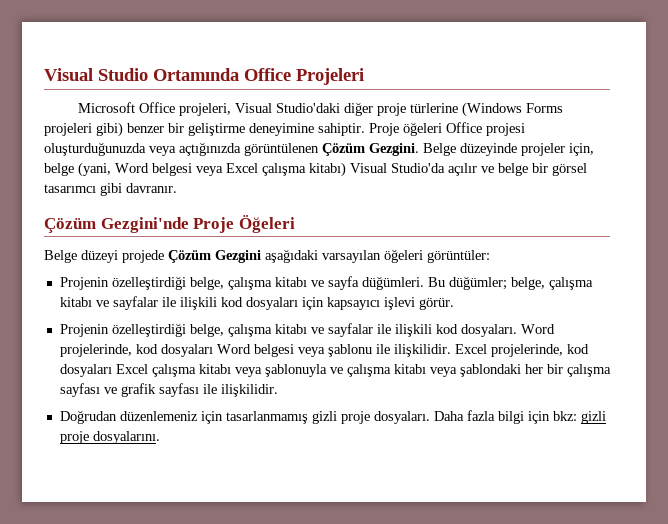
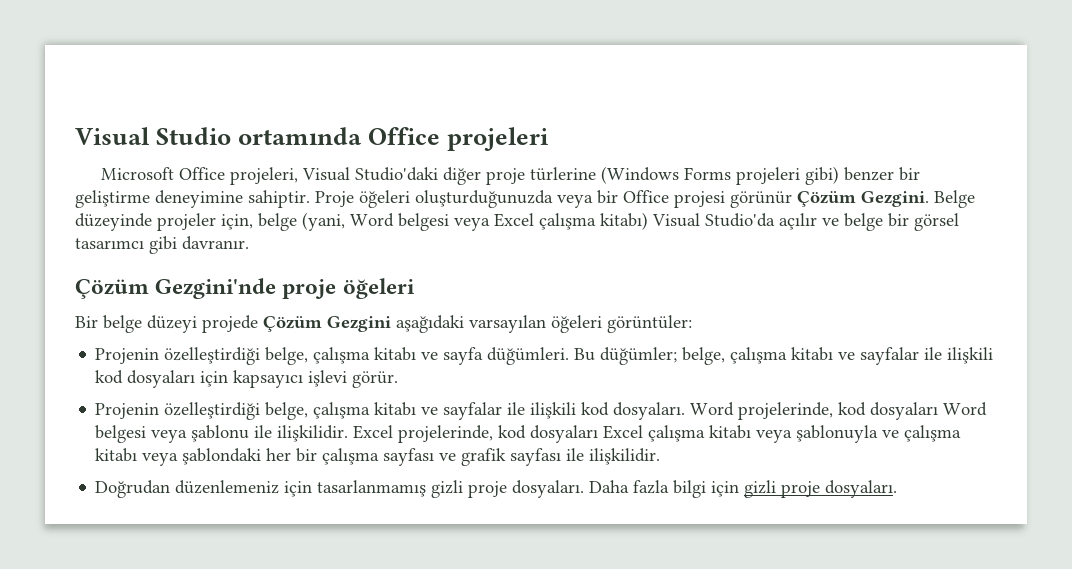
[153,68,364,85] Ortamında Office Projeleri -> [238,127,550,151] ortamında Office projeleri
[446,122,525,136] [44,142,319,156] Office projesi oluşturduğunuzda veya açtığınızda görüntülenen -> [415,190,792,208] oluşturduğunuzda veya bir Office projesi görünür
[193,215,295,233] [44,250,77,263] Proje Öğeleri // Belge -> [282,278,415,299] [75,315,142,333] proje öğeleri // Bir belge
[552,411,606,424] [59,431,160,444] bkz: gizli proje dosyalarını. -> [744,480,898,498] gizli proje dosyaları.

